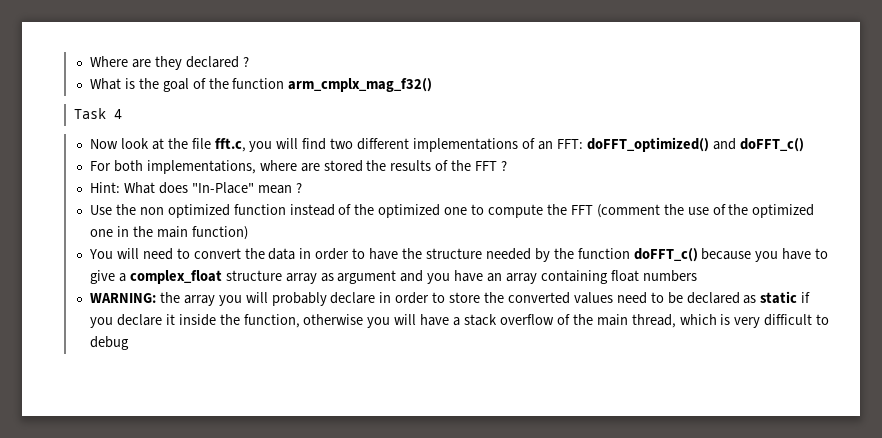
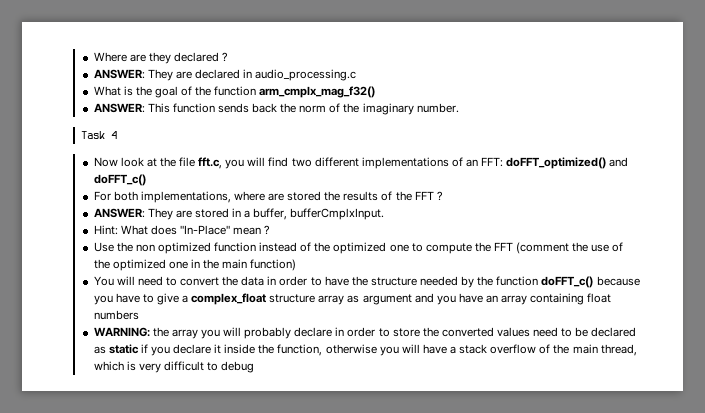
(249, 62) none -> [93,69,357,81] // ANSWER: They are declared in audio_processing.c
(433, 85) none -> [93,103,459,115] // ANSWER: This function sends back the norm of the imaginary number.
(508, 166) none -> [93,208,385,220] // ANSWER: They are stored in a buffer, bufferCmplxInput.

